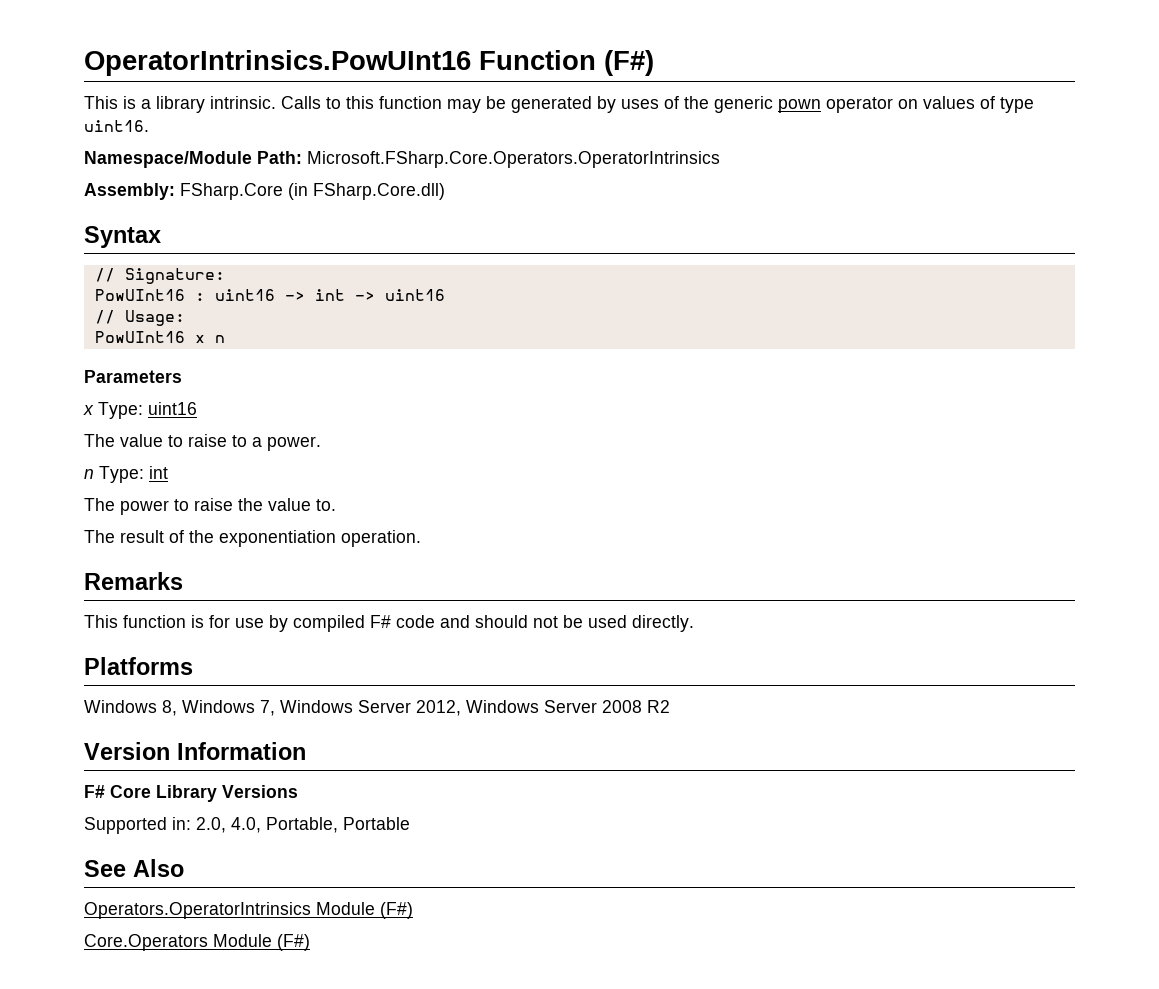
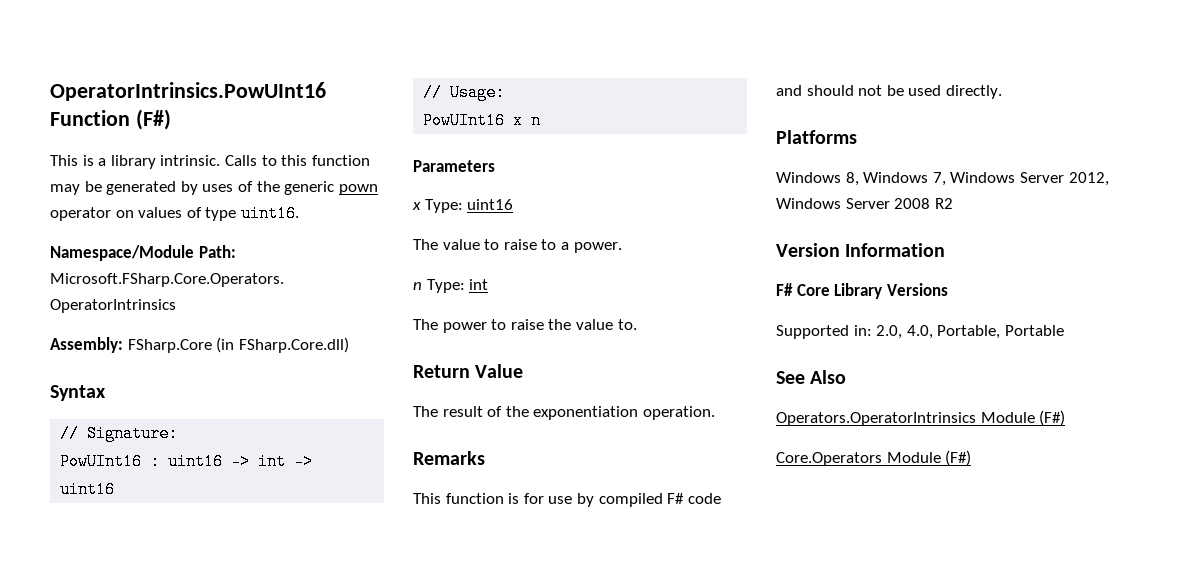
(336, 505) none -> [413,364,524,378] // Return Value

